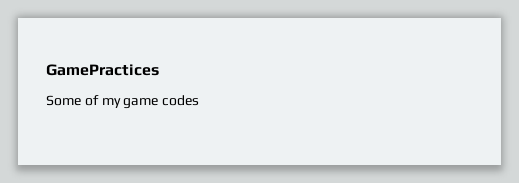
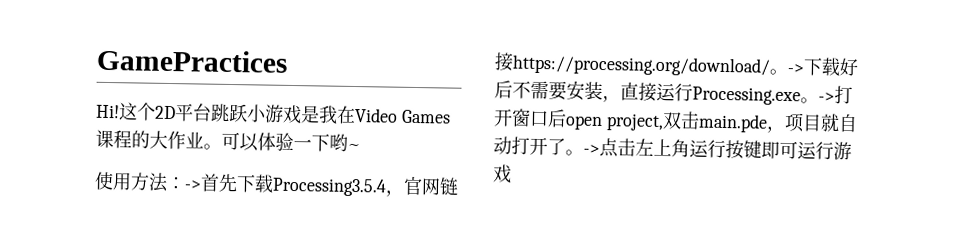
[46,95,200,109] Some of my game codes -> [96,102,451,125] [95,129,361,152] [94,171,459,197] [494,52,859,77] [494,80,853,106] [493,108,858,133] [493,136,852,161] [492,164,512,184] Hi!这个2D平台跳跃小游戏是我在Video Games课程的大作业。可以体验一下哟~ // 使用方法：->首先下载Processing3.5.4，官网链接https://processing.org/download/。->下载好后不需要安装，直接运行Processing.exe。->打开窗口后open project,双击main.pde，项目就自动打开了。->点击左上角运行按键即可运行游戏

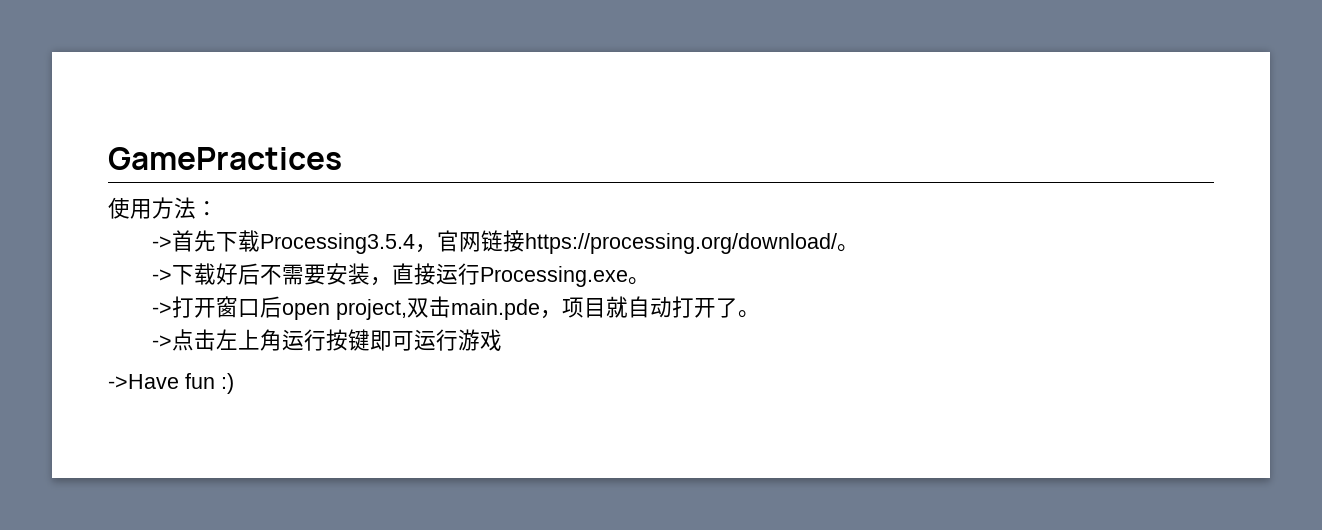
[96,102,451,125] [95,129,361,152] // Hi!这个2D平台跳跃小游戏是我在Video Games课程的大作业。可以体验一下哟~ -> (342, 158) none
(186, 183) none -> (218, 208) //
(788, 72) none -> (860, 248) //
(819, 100) none -> (651, 281) //
(584, 152) none -> (761, 314) //
(512, 174) none -> [108,373,234,394] // ->Have fun :)

